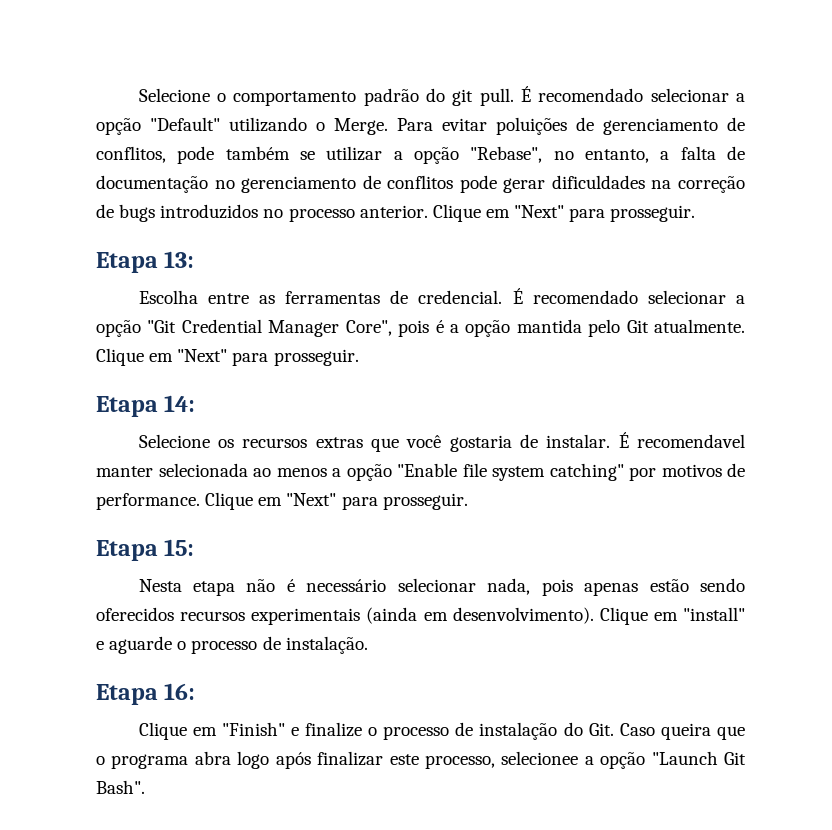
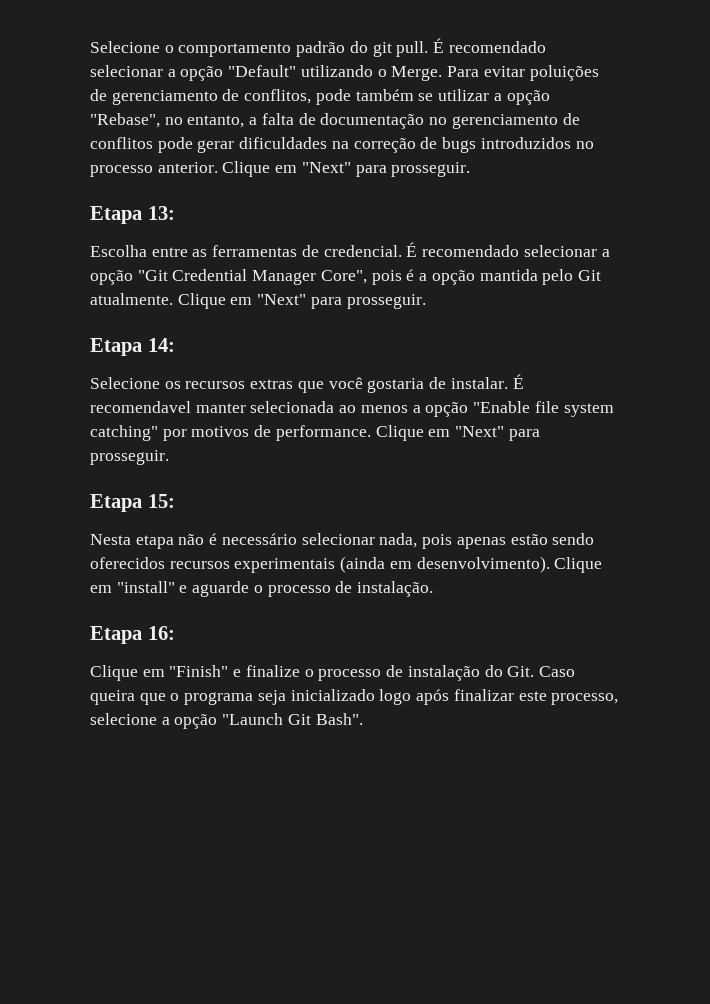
[194,751,231,765] abra -> [257,689,375,705] seja inicializado
[501,751,579,765] selecionee -> [90,713,157,725] selecione

